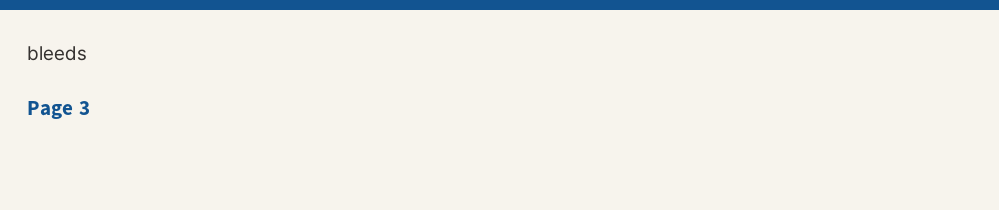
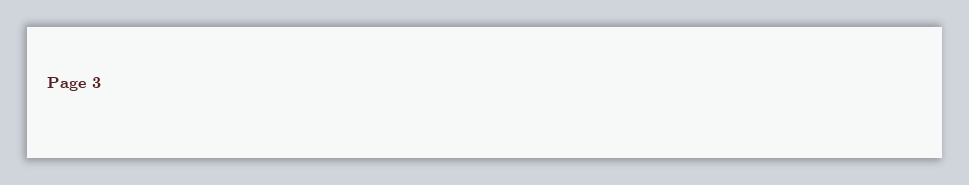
[27,46,87,61] bleeds // -> (47, 84) none

